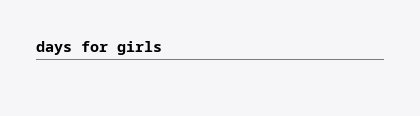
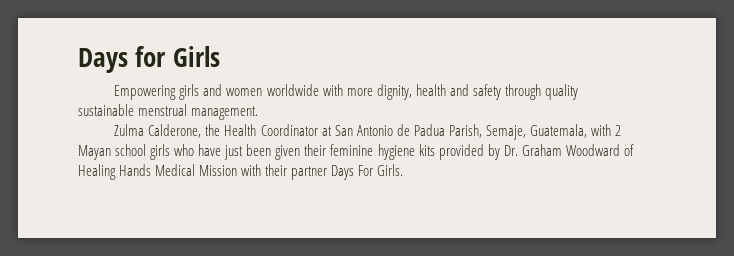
[36,41,162,55] days for girls -> [78,46,220,73] [114,84,578,100] [78,104,259,120] [114,124,622,140] [78,144,634,160] [78,164,404,180] Days for Girls // Empowering girls and women worldwide with more dignity, health and safety through quality sustainable menstrual management. // Zulma Calderone, the Health Coordinator at San Antonio de Padua Parish, Semaje, Guatemala, with 2 Mayan school girls who have just been given their feminine hygiene kits provided by Dr. Graham Woodward of Healing Hands Medical Mission with their partner Days For Girls.

